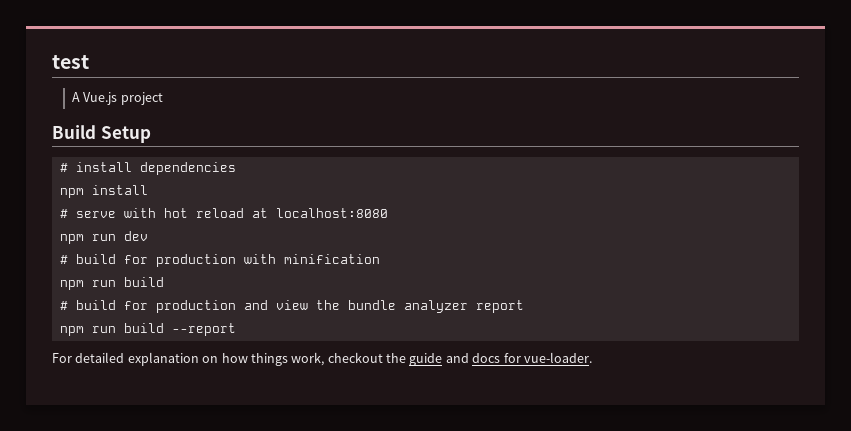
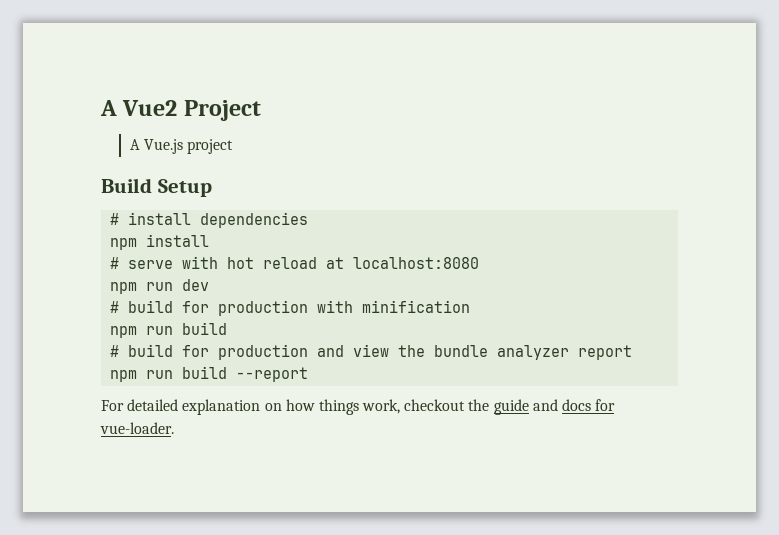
[52,55,89,69] test -> [100,100,261,121] A Vue2 Project

